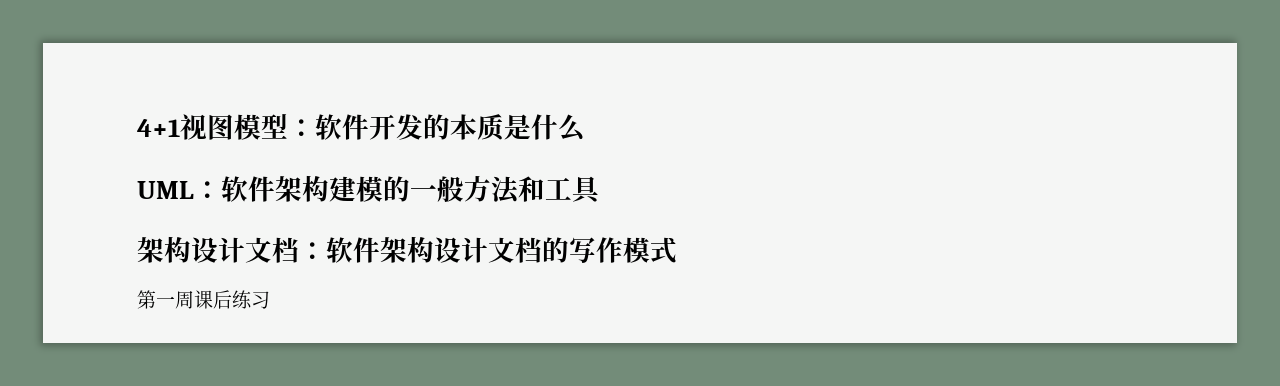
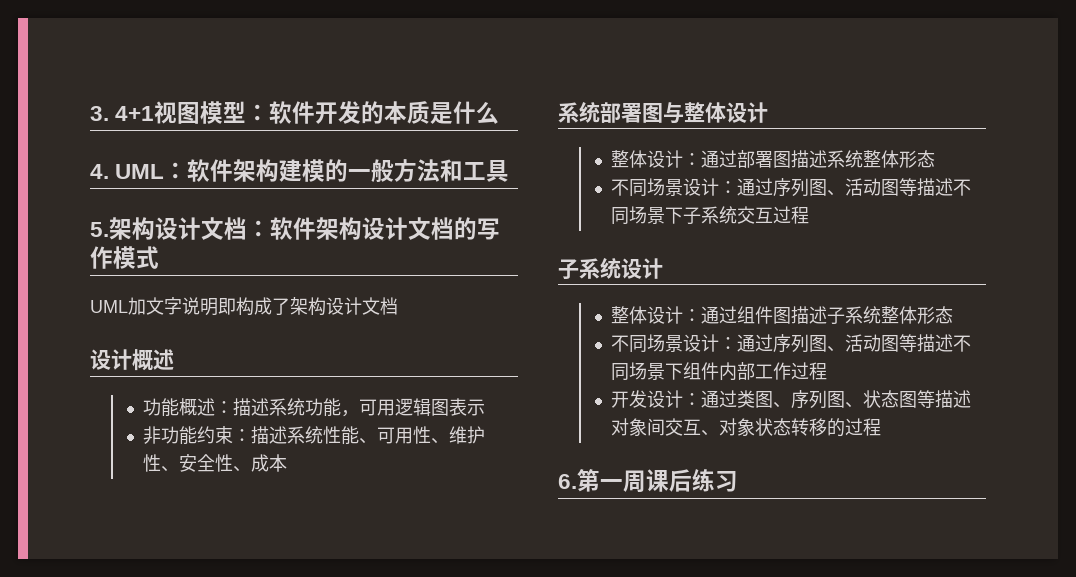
(137, 128) none -> [90,106,109,121] 3.
(586, 128) none -> [90,164,109,179] 4.
(602, 190) none -> [90,222,109,237] 5.
(677, 250) none -> [90,297,398,316] [90,349,174,371] [143,398,486,417] [143,426,486,445] [143,454,288,472] [558,101,768,124] [611,150,936,168] [611,178,972,197] [611,206,810,225] [558,257,663,280] [611,306,954,325] [611,334,972,353] [611,362,828,381] [611,390,972,409] [611,418,882,437] [558,474,577,489] UML加文字说明即构成了架构设计文档 // 设计概述 // 功能概述：描述系统功能，可用逻辑图表示 // 非功能约束：描述系统性能、可用性、维护性、安全性、成本 // 系统部署图与整体设计 // 整体设计：通过部署图描述系统整体形态 // 不同场景设计：通过序列图、活动图等描述不同场景下子系统交互过程 // 子系统设计 // 整体设计：通过组件图描述子系统整体形态 // 不同场景设计：通过序列图、活动图等描述不同场景下组件内部工作过程 // 开发设计：通过类图、序列图、状态图等描述对象间交互、对象状态转移的过程 // 6.

